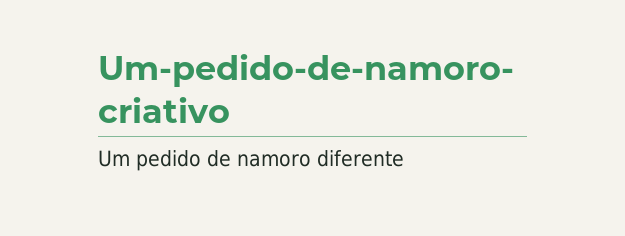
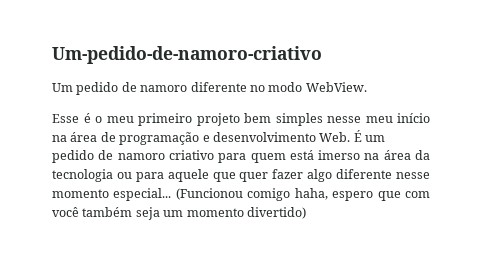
(404, 158) none -> [249,82,367,92] [52,113,430,126] [52,130,385,145] [52,150,431,163] [52,169,430,182] [52,188,430,201] [52,207,306,220] no modo WebView. // Esse é o meu primeiro projeto bem simples nesse meu início na área de programação e desenvolvimento Web. É um pedido de namoro criativo para quem está imerso na área da tecnologia ou para aquele que quer fazer algo diferente nesse momento especial... (Funcionou comigo haha, espero que com você também seja um momento divertido)

